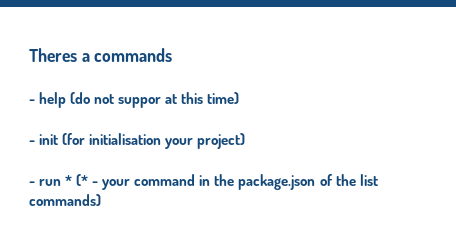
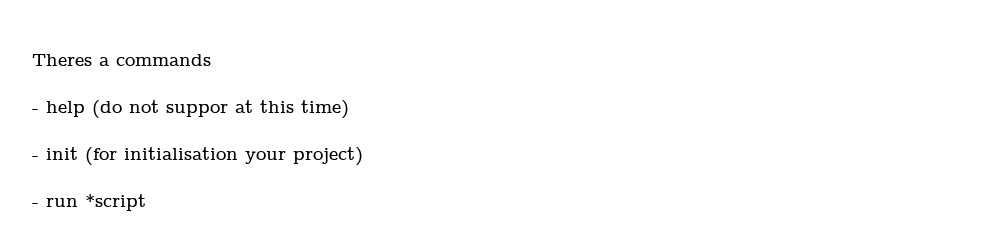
[65,174,378,190] [29,194,101,206] * (* - your command in the package.json of the list commands) -> [85,194,146,211] *script

